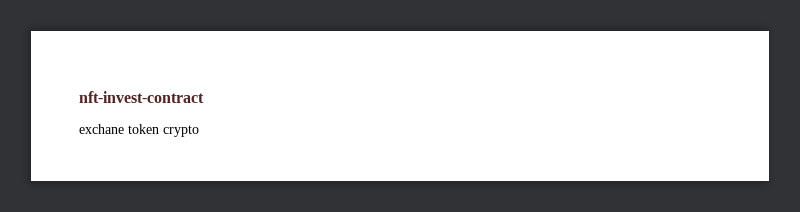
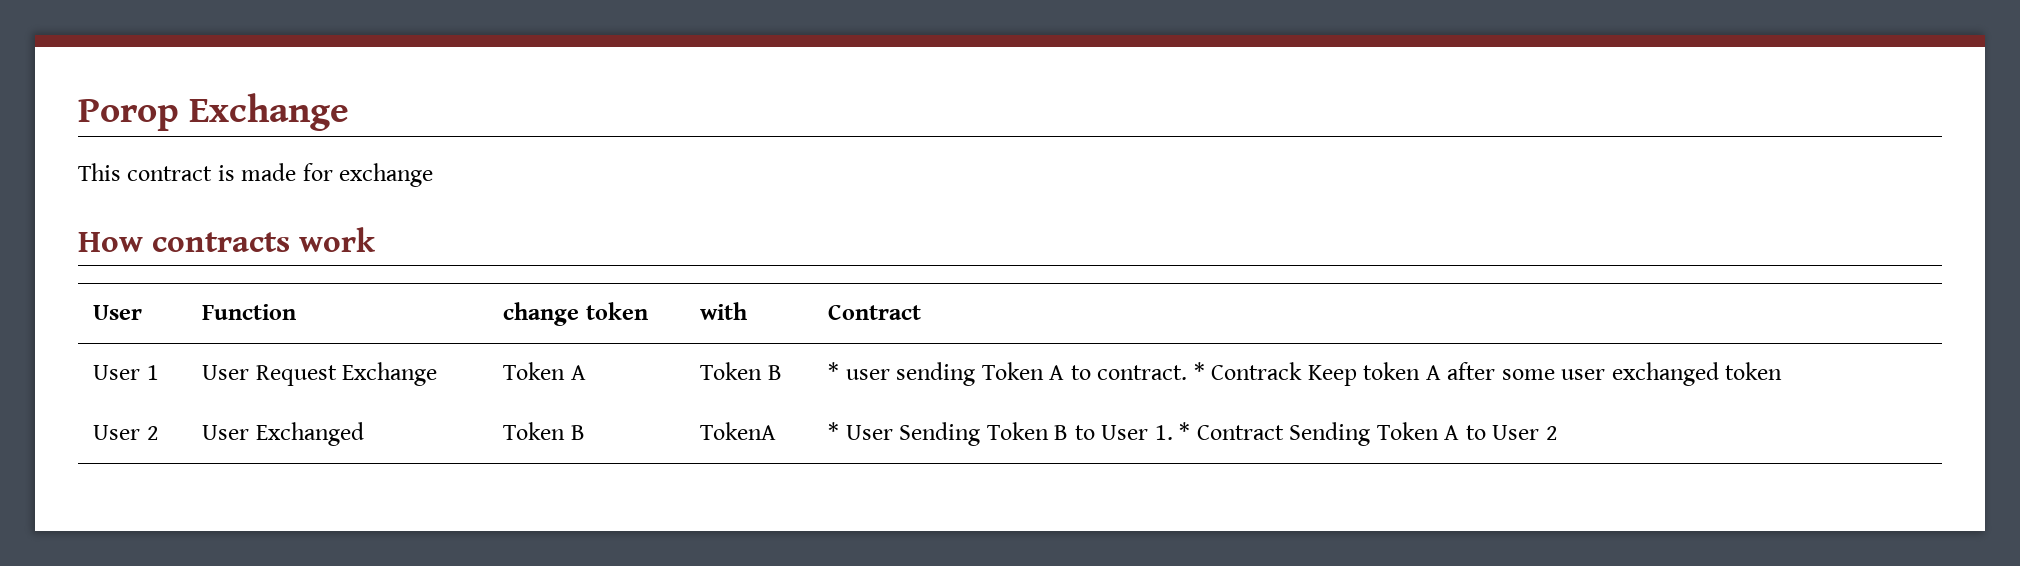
[79,91,204,103] [79,124,199,137] nft-invest-contract // exchane token crypto -> [78,93,350,131] [78,163,434,187] [78,227,375,252] [93,305,143,320] [202,304,297,320] [503,302,648,326] [700,302,748,320] [828,305,922,320] [93,365,159,380] [202,362,438,386] [503,362,586,380] [700,362,782,380] [828,362,1782,386] [93,425,159,440] [202,422,364,446] [503,422,585,440] [700,422,777,440] [828,422,1558,446] Porop Exchange // This contract is made for exchange // How contracts work // User | Function | change token | with | Contract // User 1 | User Request Exchange | Token A | Token B | * user sending Token A to contract. * Contrack Keep token A after some user exchanged token // User 2 | User Exchanged | Token B | TokenA | * User Sending Token B to User 1. * Contract Sending Token A to User 2

